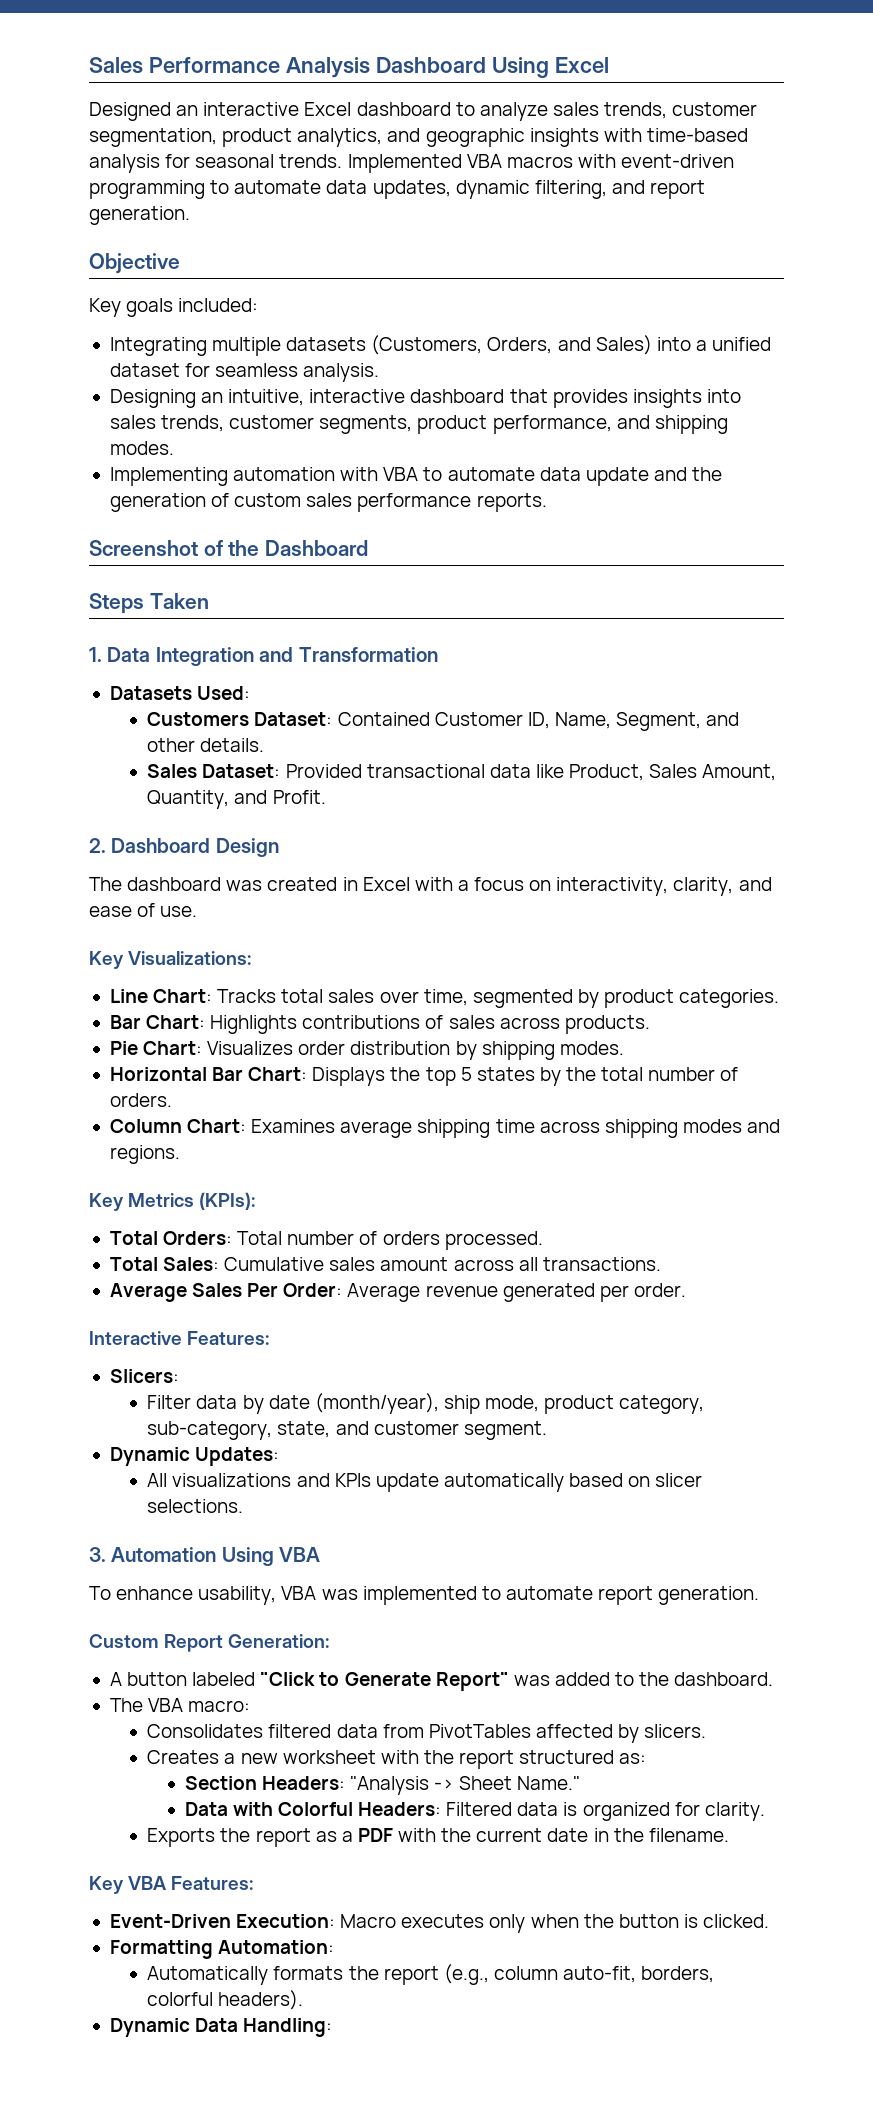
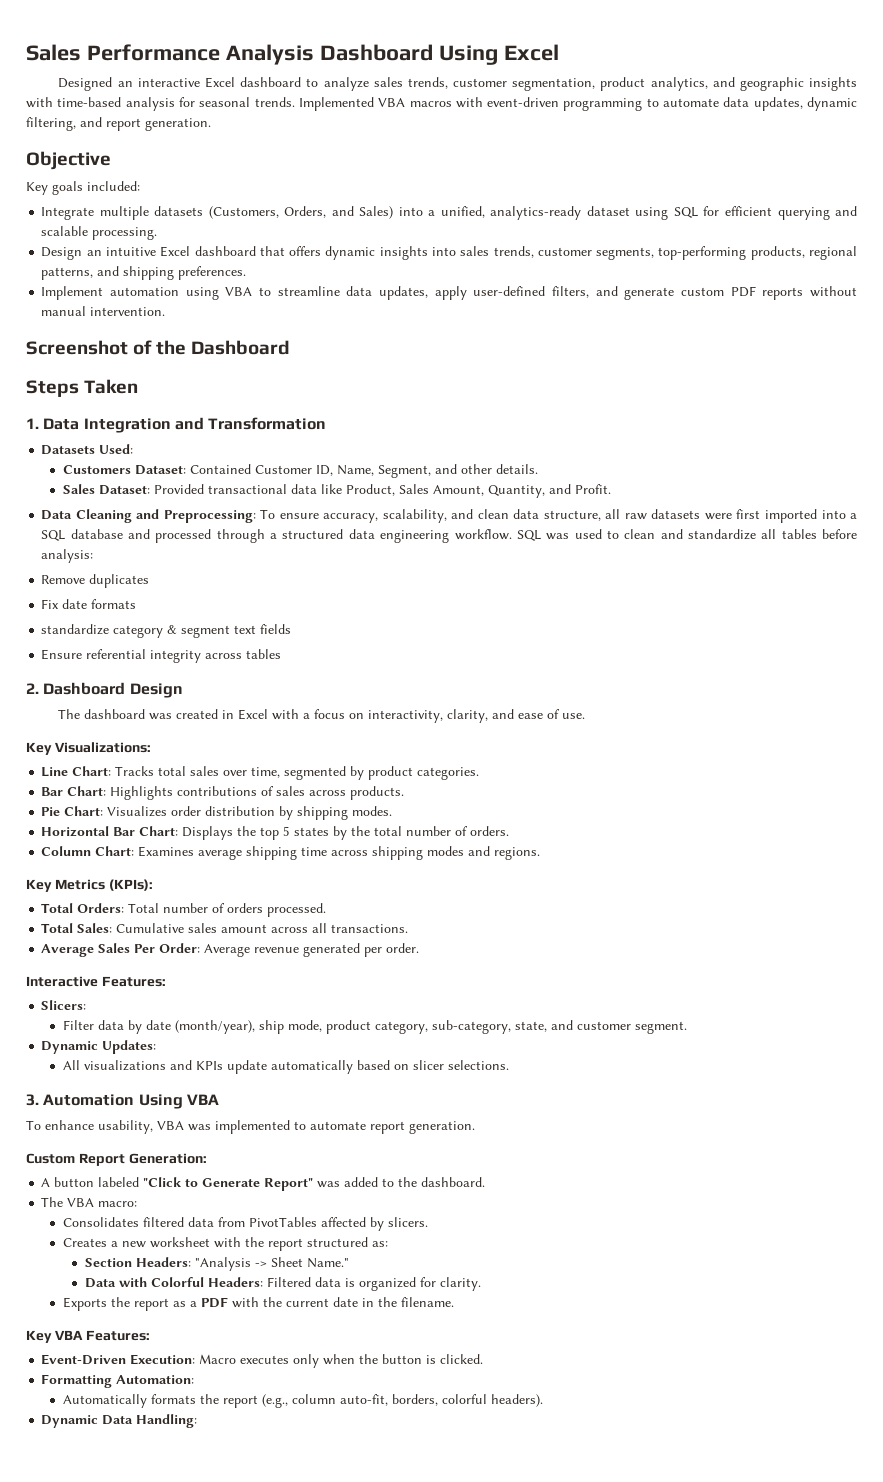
[109,337,207,356] Integrating -> [41,207,95,220] Integrate
[712,337,772,351] [109,363,380,382] [109,389,628,408] unified dataset for seamless analysis. // Designing an intuitive, interactive dashboard that provides -> [440,206,857,220] [41,226,158,240] [41,246,376,260] unified, analytics-ready dataset using SQL for efficient querying and scalable processing. // Design an intuitive Excel dashboard that offers dynamic
[417,415,728,434] [109,441,174,455] [109,467,723,486] [109,493,547,512] product performance, and shipping modes. // Implementing automation with VBA to automate data update and the generation of custom sales performance reports. -> [658,246,858,260] [41,266,247,280] [41,286,858,300] [41,306,166,316] top-performing products, regional patterns, and shipping preferences. // Implement automation using VBA to streamline data updates, apply user-defined filters, and generate custom PDF reports without manual intervention.
(326, 797) none -> [41,509,858,523] [41,529,857,543] [41,549,94,563] [41,574,150,588] [41,599,137,609] [41,624,292,638] [41,649,282,663] // Data Cleaning and Preprocessing: To ensure accuracy, scalability, and clean data structure, all raw datasets were first imported into a SQL database and processed through a structured data engineering workflow. SQL was used to clean and standardize all tables before analysis: // Remove duplicates // Fix date formats // standardize category & segment text fields // Ensure referential integrity across tables

